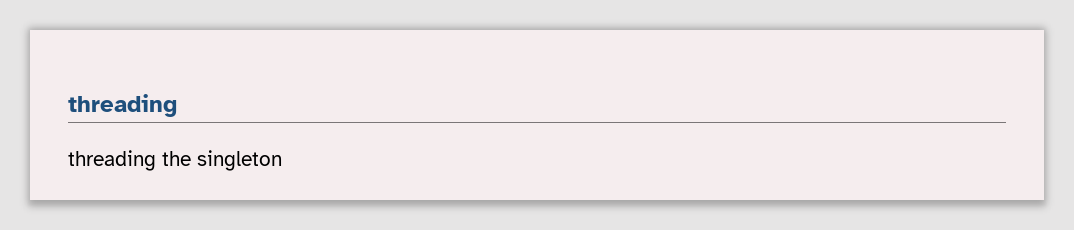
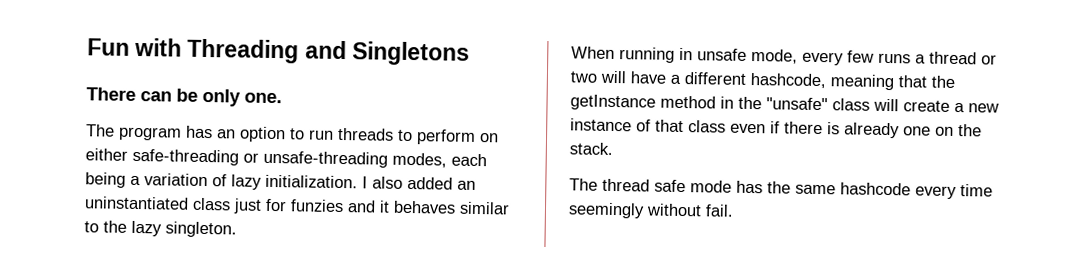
[68,94,177,117] [68,150,282,171] threading // threading the singleton -> [87,37,470,66] [86,87,282,107] [86,124,499,145] [85,148,487,168] [85,172,476,190] [84,196,510,215] [84,220,237,238] [571,46,997,66] [570,70,955,91] [570,94,999,113] [570,118,982,139] [569,142,613,155] [569,178,993,200] [568,202,734,219] Fun with Threading and Singletons // There can be only one. // The program has an option to run threads to perform on either safe-threading or unsafe-threading modes, each being a variation of lazy initialization. I also added an uninstantiated class just for funzies and it behaves similar to the lazy singleton. // When running in unsafe mode, every few runs a thread or two will have a different hashcode, meaning that the getInstance method in the "unsafe" class will create a new instance of that class even if there is already one on the stack. // The thread safe mode has the same hashcode every time seemingly without fail.

